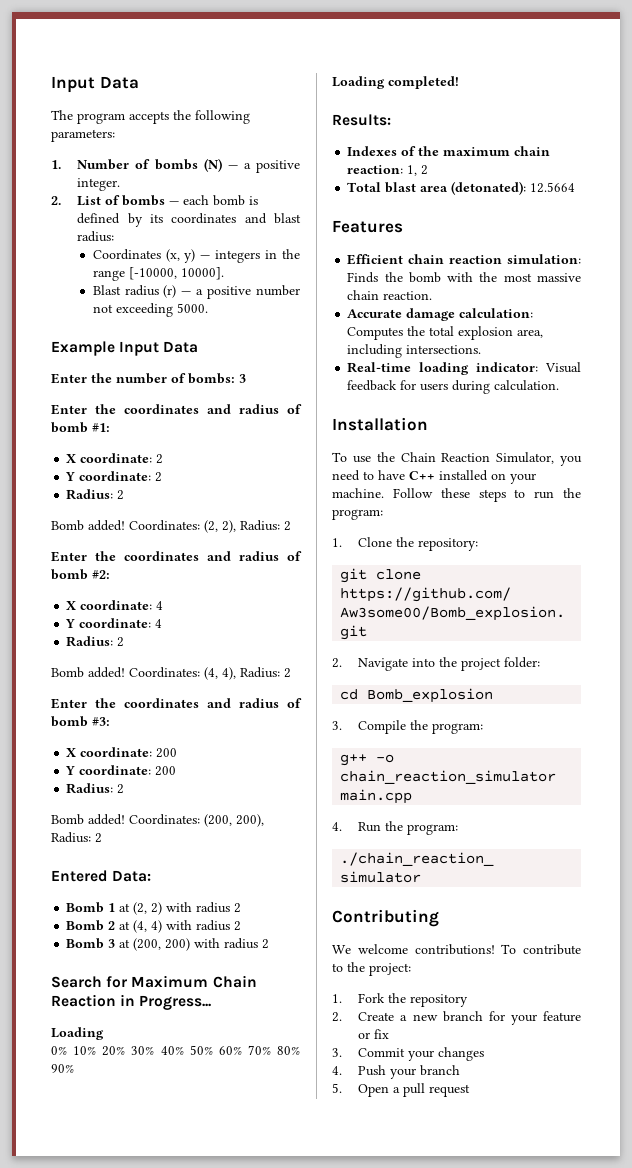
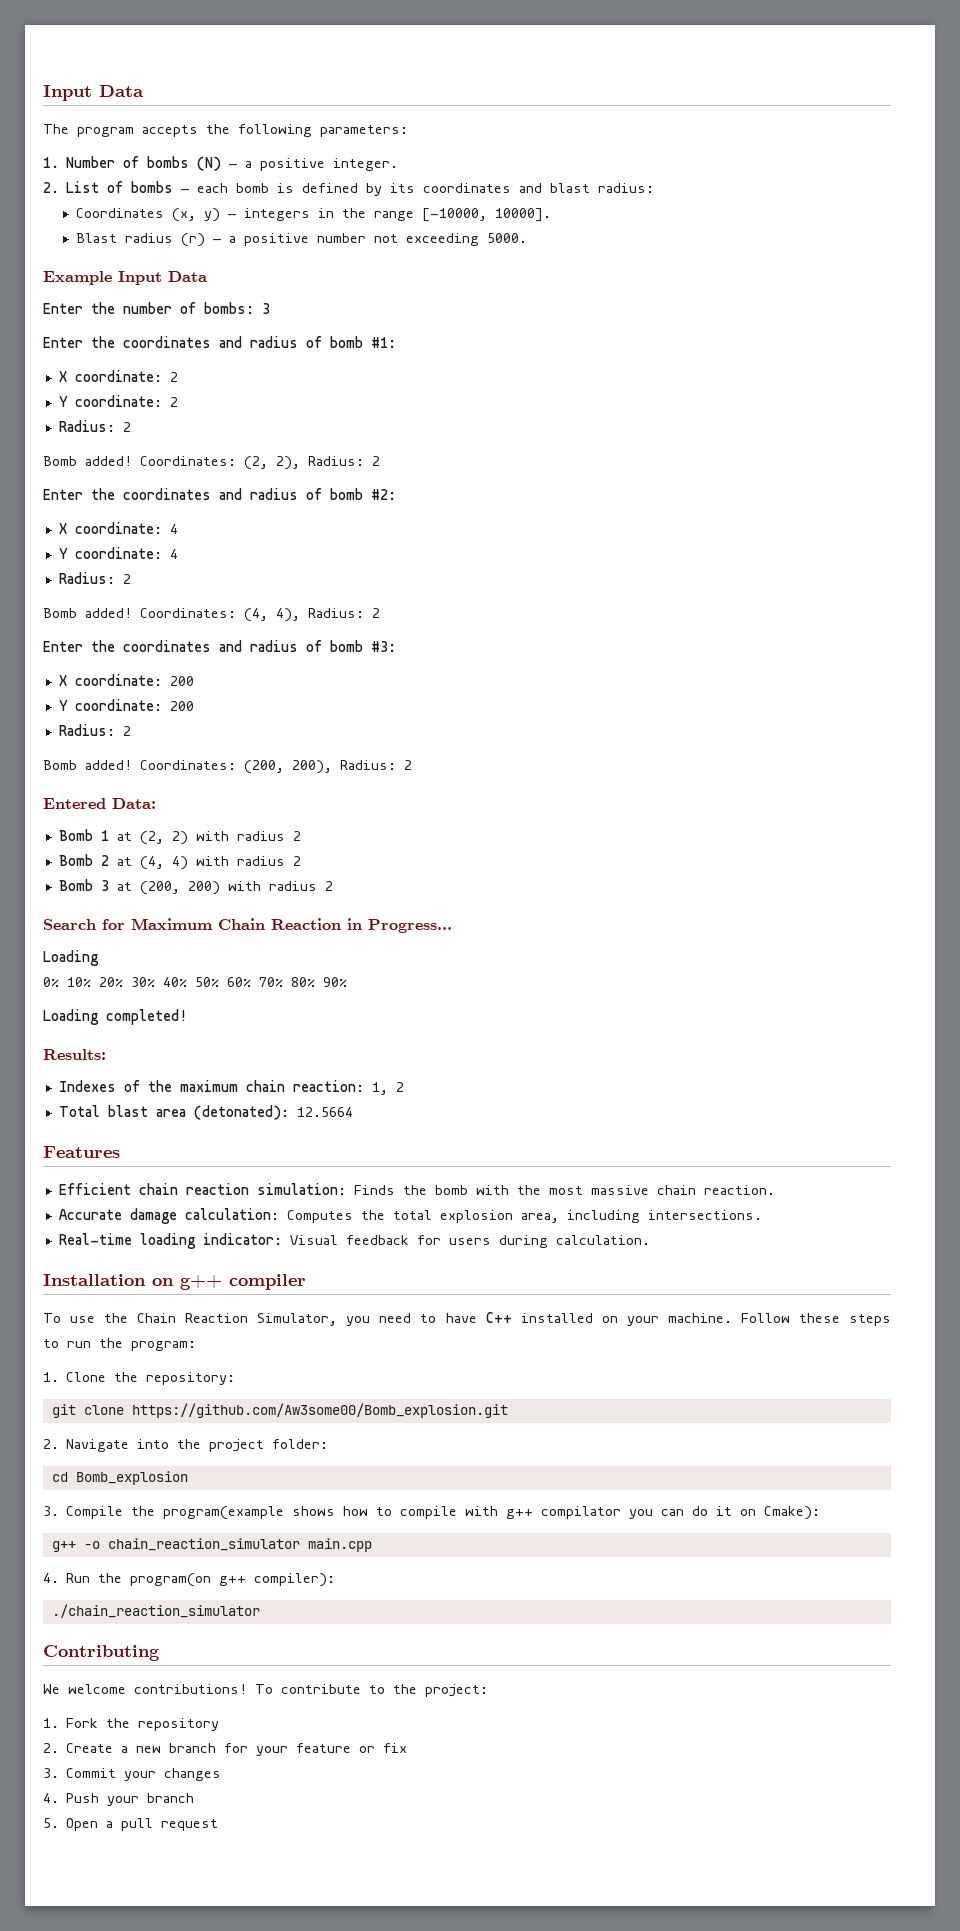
(428, 424) none -> [152,1274,306,1290] on g++ compiler
[432,723,484,734] program: -> [163,1506,821,1520] program(example shows how to compile with g++ compilator you can do it on Cmake):
[407,824,459,835] program: -> [130,1573,336,1587] program(on g++ compiler):

